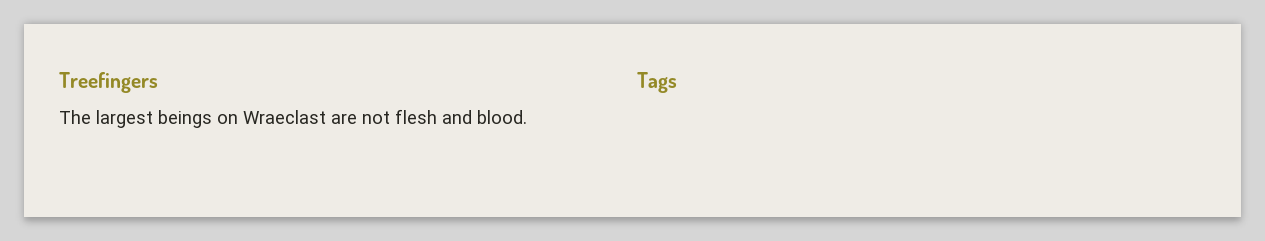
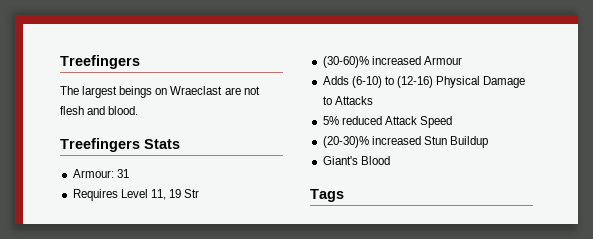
(527, 117) none -> [60,138,180,152] [72,169,129,178] [72,189,200,201] [322,56,462,68] [322,76,526,88] [322,96,373,105] [322,116,452,128] [322,136,488,148] [322,156,390,165] // Treefingers Stats // Armour: 31 // Requires Level 11, 19 Str // (30-60)% increased Armour // Adds (6-10) to (12-16) Physical Damage to Attacks // 5% reduced Attack Speed // (20-30)% increased Stun Buildup // Giant's Blood

